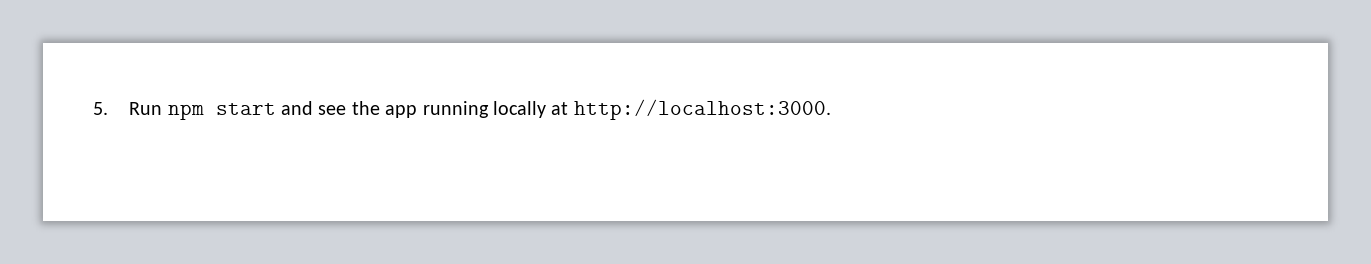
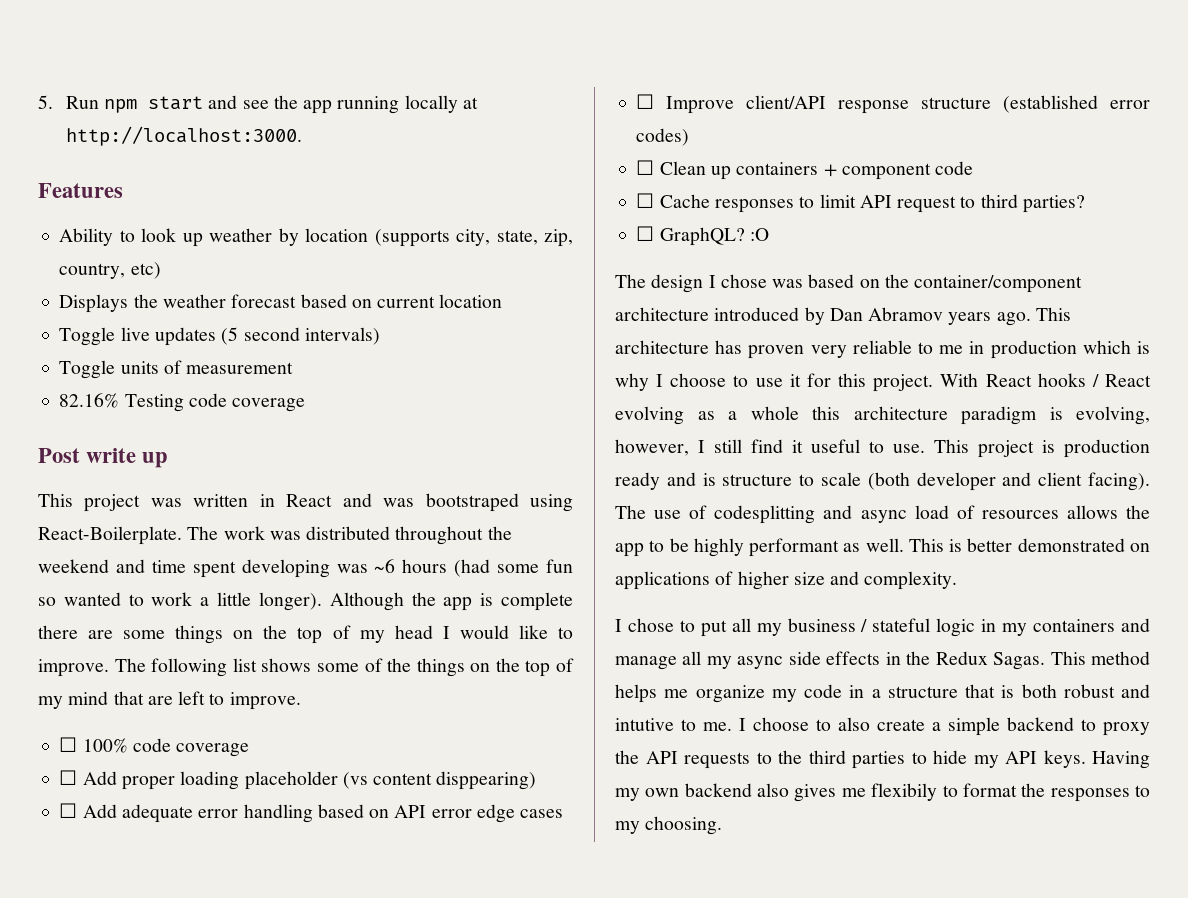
(831, 109) none -> [38,183,123,198] [59,228,573,247] [59,262,161,279] [59,294,503,313] [59,327,380,346] [59,360,294,379] [59,393,306,412] [38,448,169,468] [38,493,574,512] [38,526,512,545] [38,559,573,578] [38,592,573,611] [38,625,574,644] [38,658,574,677] [38,691,301,710] [59,737,250,757] [59,770,537,790] [59,803,564,823] [636,94,1150,114] [636,128,690,146] [636,160,974,180] [636,193,1085,213] [636,226,769,246] [615,274,1083,293] [615,307,1071,326] [615,340,1150,359] [615,373,1151,392] [615,406,1150,425] [615,439,1150,458] [615,472,1150,491] [615,505,1150,524] [615,538,1150,557] [615,571,958,590] [615,618,1150,637] [615,651,1150,670] [615,684,1150,703] [615,717,1150,736] [615,750,1150,769] [615,783,1150,802] [615,816,723,835] // Features // Ability to look up weather by location (supports city, state, zip, country, etc) // Displays the weather forecast based on current location // Toggle live updates (5 second intervals) // Toggle units of measurement // 82.16% Testing code coverage // Post write up // This project was written in React and was bootstraped using React-Boilerplate. The work was distributed throughout the weekend and time spent developing was ~6 hours (had some fun so wanted to work a little longer). Although the app is complete there are some things on the top of my head I would like to improve. The following list shows some of the things on the top of my mind that are left to improve. // ☐ 100% code coverage // ☐ Add proper loading placeholder (vs content disppearing) // ☐ Add adequate error handling based on API error edge cases // ☐ Improve client/API response structure (established error codes) // ☐ Clean up containers + component code // ☐ Cache responses to limit API request to third parties? // ☐ GraphQL? :O // The design I chose was based on the container/component architecture introduced by Dan Abramov years ago. This architecture has proven very reliable to me in production which is why I choose to use it for this project. With React hooks / React evolving as a whole this architecture paradigm is evolving, however, I still find it useful to use. This project is production ready and is structure to scale (both developer and client facing). The use of codesplitting and async load of resources allows the app to be highly performant as well. This is better demonstrated on applications of higher size and complexity. // I chose to put all my business / stateful logic in my containers and manage all my async side effects in the Redux Sagas. This method helps me organize my code in a structure that is both robust and intutive to me. I choose to also create a simple backend to proxy the API requests to the third parties to hide my API keys. Having my own backend also gives me flexibily to format the responses to my choosing.

